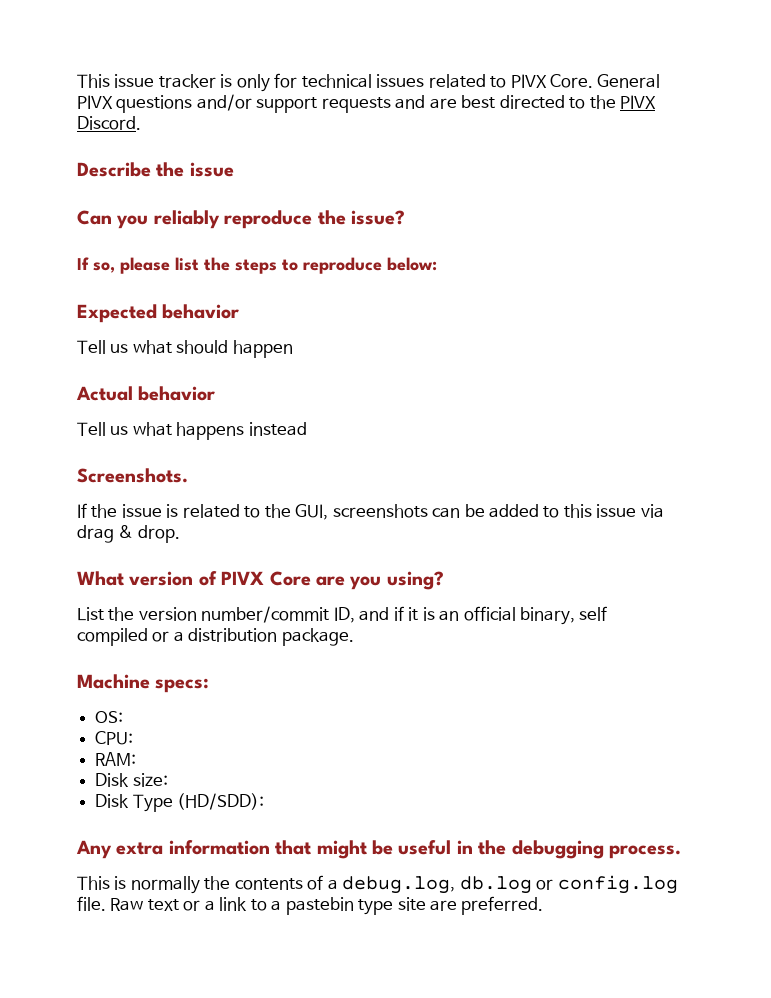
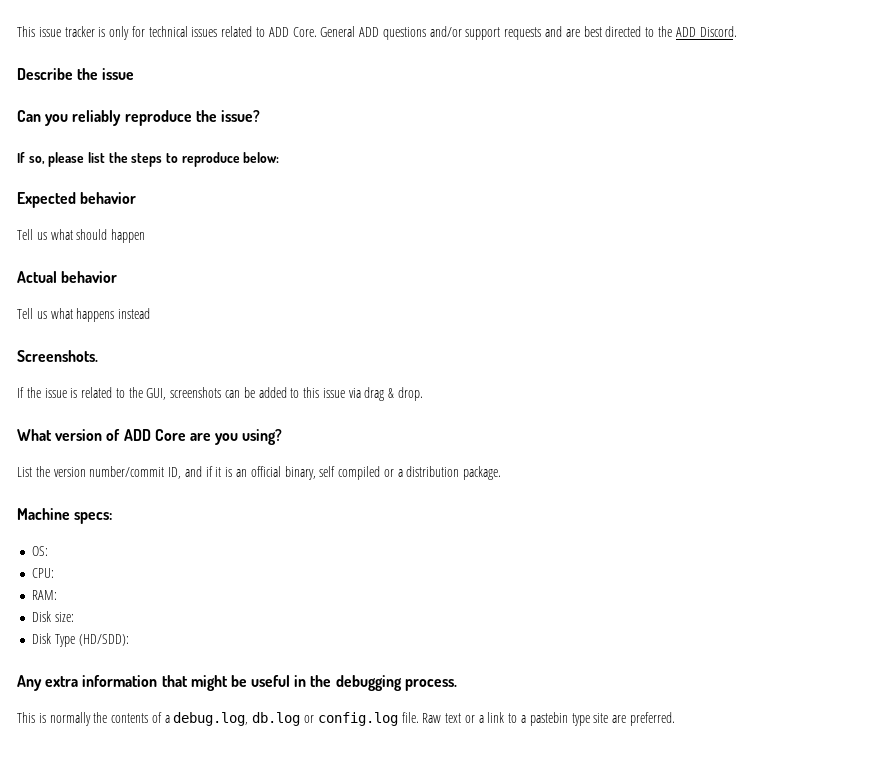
[510,74,547,88] PIVX -> [268,27,289,37] ADD
[77,95,113,109] PIVX -> [359,27,380,37] ADD
[619,95,656,109] PIVX -> [675,27,696,37] ADD
[221,571,265,585] PIVX -> [123,429,151,441] ADD

